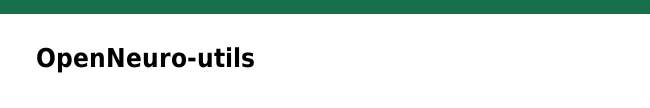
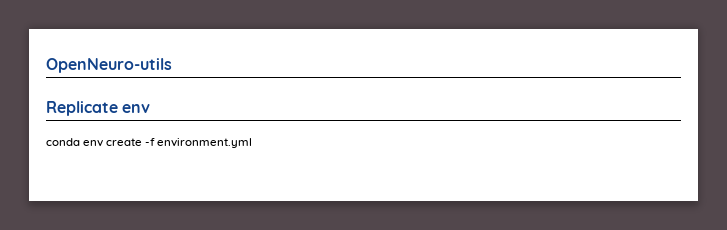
(255, 60) none -> [46,101,151,116] [46,138,253,148] // Replicate env // conda env create -f environment.yml

